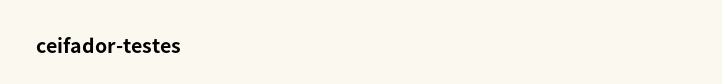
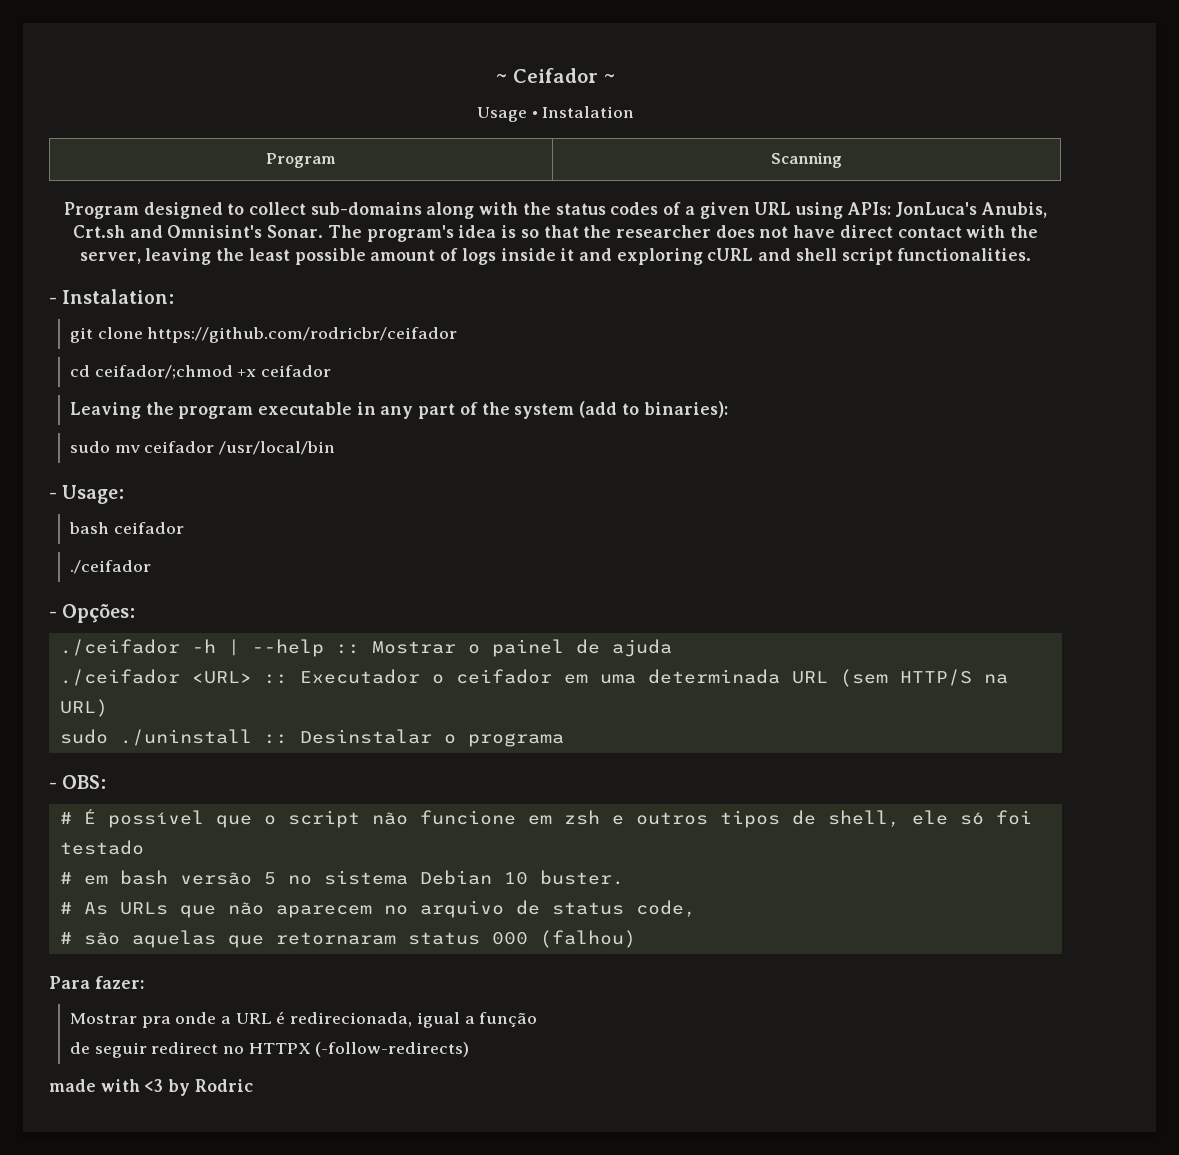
[36,37,181,53] ceifador-testes -> [496,68,615,83] [476,106,635,122] [266,153,336,168] [771,152,842,168] [63,202,1048,219] [72,225,1039,242] [79,248,1032,265] [49,289,175,304] [69,327,458,343] [69,365,332,379] [69,401,728,419] [69,441,336,455] [49,485,125,504] [68,522,184,534] [69,560,151,574] [49,604,136,623] [59,639,672,657] [59,669,1008,687] [59,699,108,717] [59,729,564,747] [49,775,107,789] [59,809,1032,828] [59,840,144,855] [59,870,624,885] [59,900,696,918] [59,930,636,948] [49,976,145,989] [69,1011,538,1028] [69,1042,470,1058] [49,1079,253,1096] ~ Ceifador ~ // Usage • Instalation // Program | Scanning // Program designed to collect sub-domains along with the status codes of a given URL using APIs: JonLuca's Anubis, Crt.sh and Omnisint's Sonar. The program's idea is so that the researcher does not have direct contact with the server, leaving the least possible amount of logs inside it and exploring cURL and shell script functionalities. // - Instalation: // git clone https://github.com/rodricbr/ceifador // cd ceifador/;chmod +x ceifador // Leaving the program executable in any part of the system (add to binaries): // sudo mv ceifador /usr/local/bin // - Usage: // bash ceifador // ./ceifador // - Opções: // ./ceifador -h | --help :: Mostrar o painel de ajuda // ./ceifador <URL> :: Executador o ceifador em uma determinada URL (sem HTTP/S na URL) // sudo ./uninstall :: Desinstalar o programa // - OBS: // # É possível que o script não funcione em zsh e outros tipos de shell, ele só foi testado // # em bash versão 5 no sistema Debian 10 buster. // # As URLs que não aparecem no arquivo de status code, // # são aquelas que retornaram status 000 (falhou) // Para fazer: // Mostrar pra onde a URL é redirecionada, igual a função // de seguir redirect no HTTPX (-follow-redirects) // made with <3 by Rodric

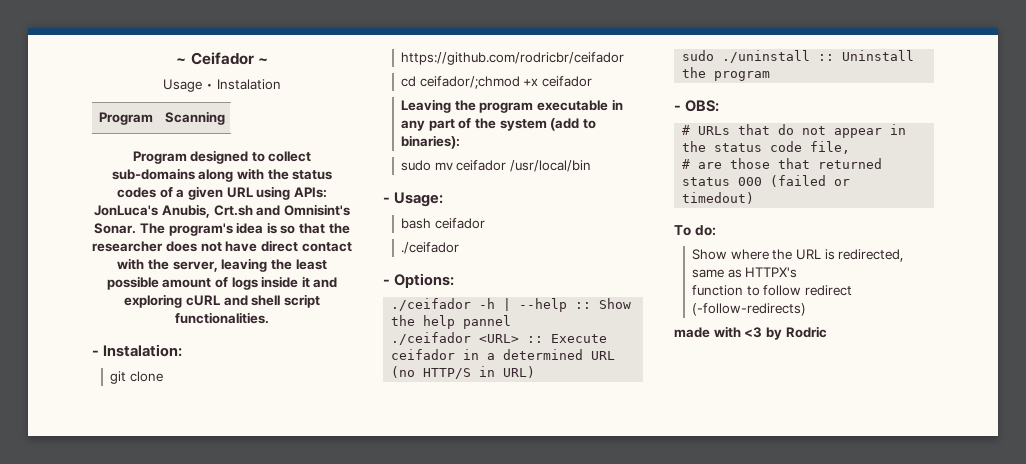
[62,604,136,623] Opções: -> [394,273,455,288] Options:
[371,639,672,657] [59,669,1008,687] Mostrar o painel de ajuda // ./ceifador <URL> :: Executador o ceifador em uma determinada URL (sem HTTP/S na -> [599,298,632,309] [391,315,512,329] [391,332,608,345] [391,349,616,360] [391,366,496,379] Show the help pannel // ./ceifador <URL> :: Execute ceifador in a determined URL (no HTTP/S in
[299,729,564,747] Desinstalar o programa -> [842,50,915,61] [682,67,771,81] Uninstall the program
[83,809,1032,828] [59,840,144,855] [59,870,624,885] [59,900,696,918] [59,930,636,948] [49,976,145,989] [69,1011,538,1028] [69,1042,311,1058] É possível que o script não funcione em zsh e outros tipos de shell, ele só foi testado // # em bash versão 5 no sistema Debian 10 buster. // # As URLs que não aparecem no arquivo de status code, // # são aquelas que retornaram status 000 (falhou) // Para fazer: // Mostrar pra onde a URL é redirecionada, igual a função // de seguir redirect no HTTPX -> [698,124,907,138] [682,141,851,154] [682,158,883,169] [682,175,851,187] [682,192,755,204] [674,225,716,236] [692,249,904,262] [692,267,798,278] [692,285,853,296] URLs that do not appear in the status code file, // # are those that returned status 000 (failed or timedout) // To do: // Show where the URL is redirected, same as HTTPX's // function to follow redirect

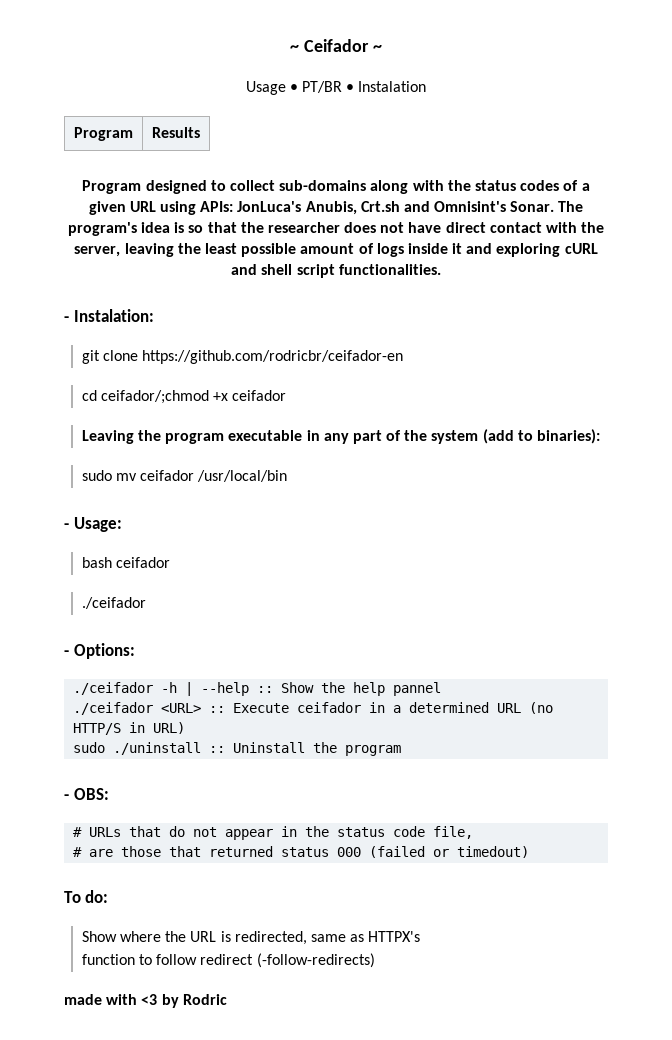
(213, 86) none -> [302,81,355,93] PT/BR •
[164,111,225,125] Scanning -> [152,127,200,138] Results
[401,52,625,65] https://github.com/rodricbr/ceifador -> [142,350,404,364] https://github.com/rodricbr/ceifador-en

